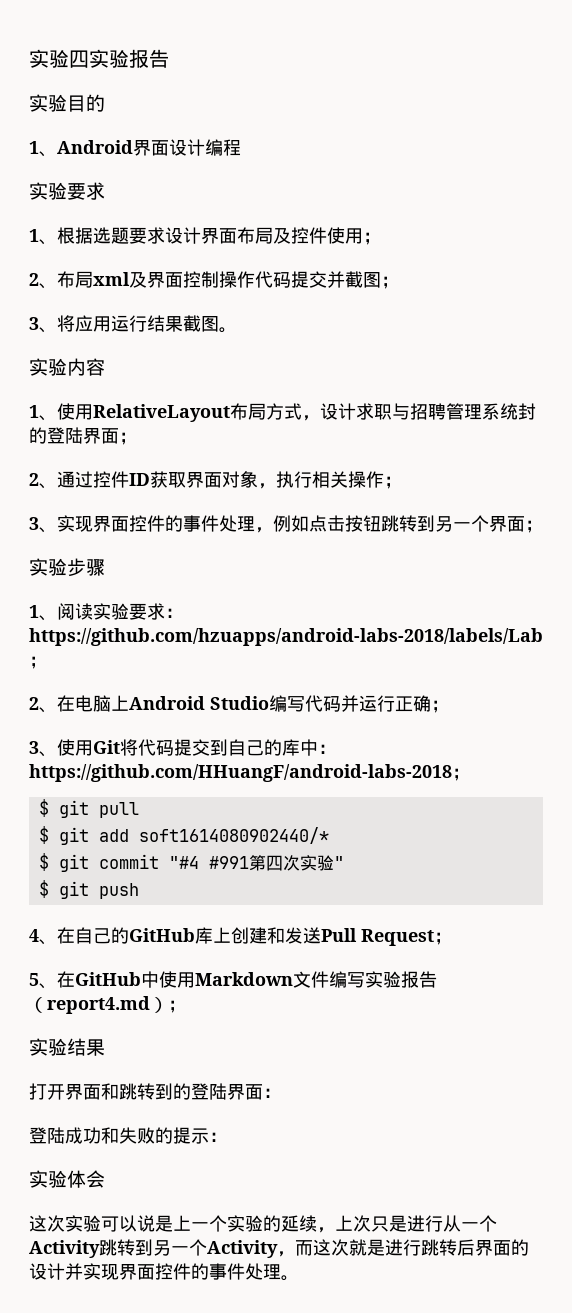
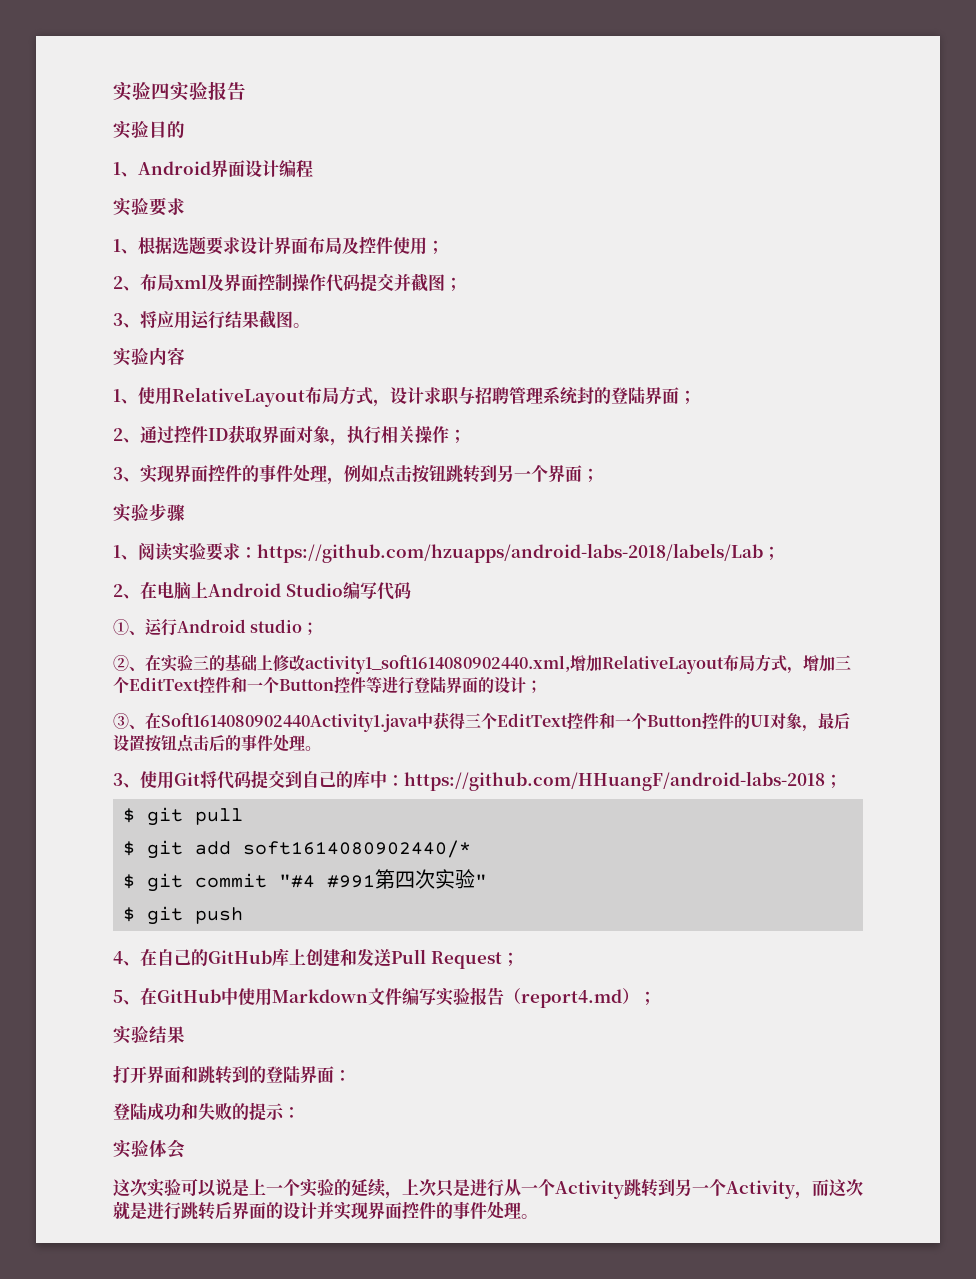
[341,695,449,713] 并运行正确； -> [113,618,319,636] [113,654,851,674] [113,676,542,694] [113,712,850,732] [113,734,321,752] // ①、运行Android studio； // ②、在实验三的基础上修改activity1_soft1614080902440.xml,增加RelativeLayout布局方式，增加三个EditText控件和一个Button控件等进行登陆界面的设计； // ③、在Soft1614080902440Activity1.java中获得三个EditText控件和一个Button控件的UI对象，最后设置按钮点击后的事件处理。

